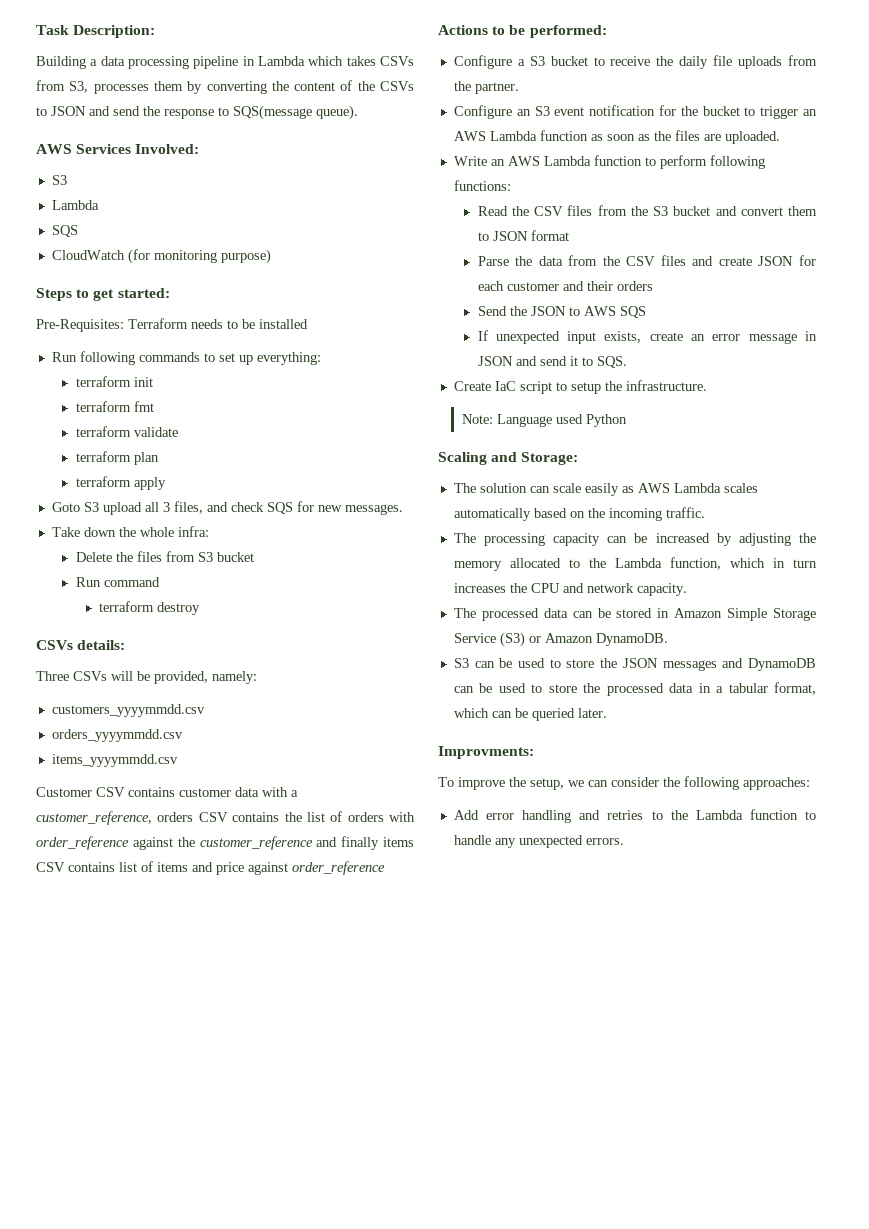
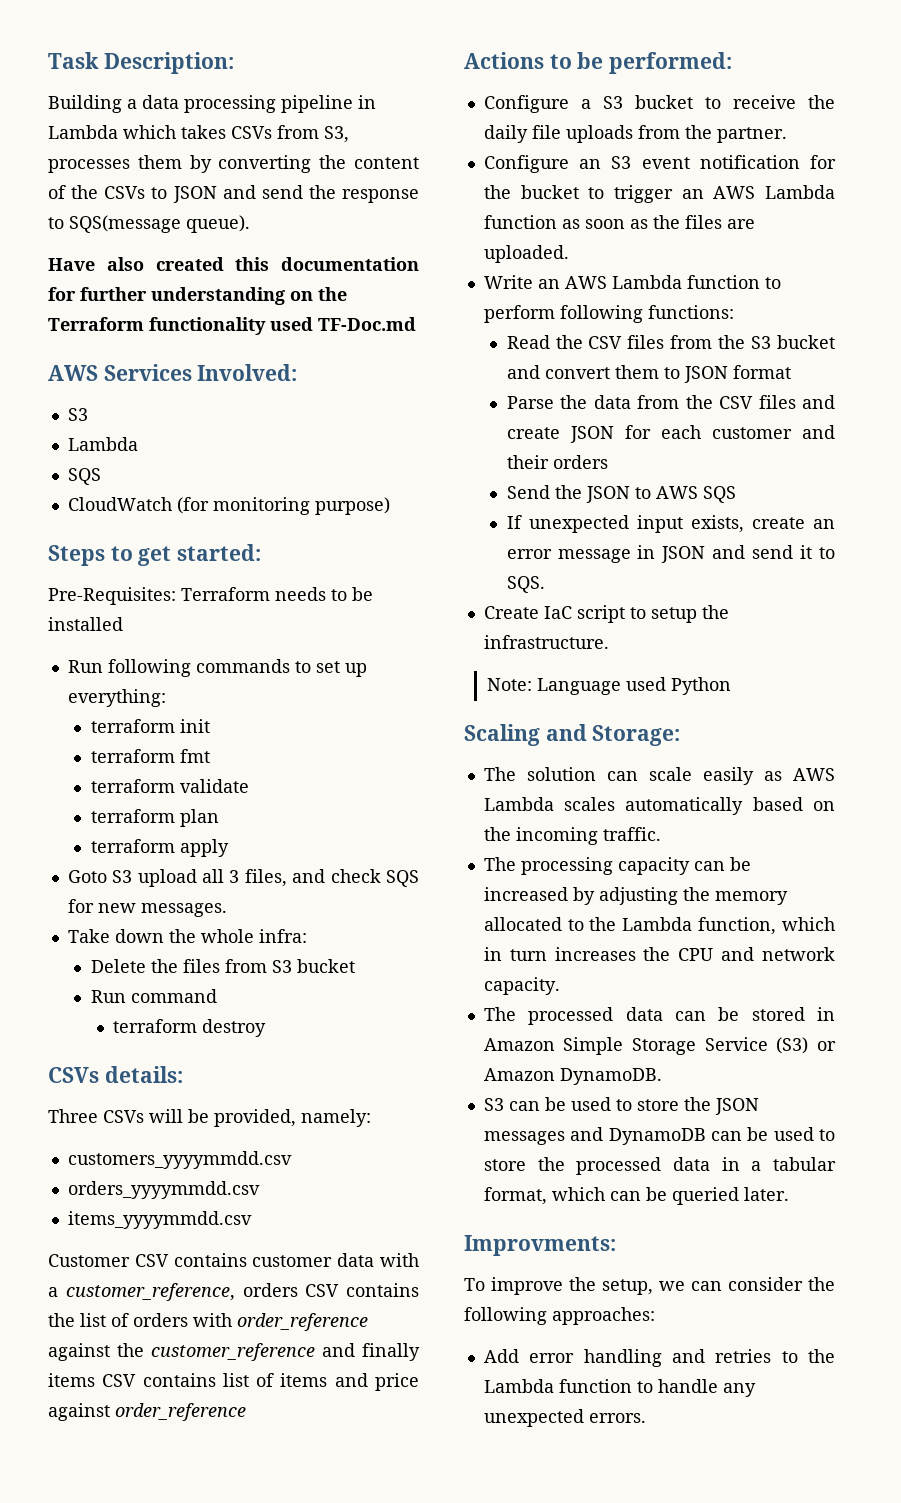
(358, 112) none -> [48,257,419,271] [48,287,347,305] [48,317,416,335] // Have also created this documentation for further understanding on the Terraform functionality used TF-Doc.md

